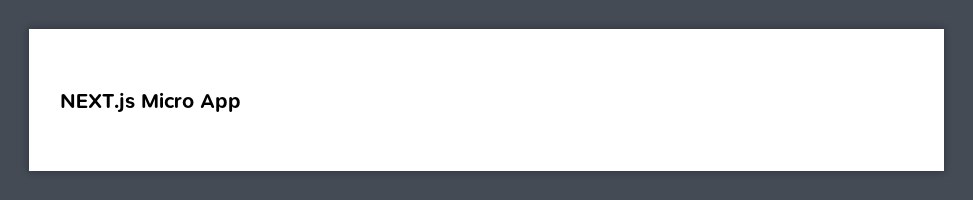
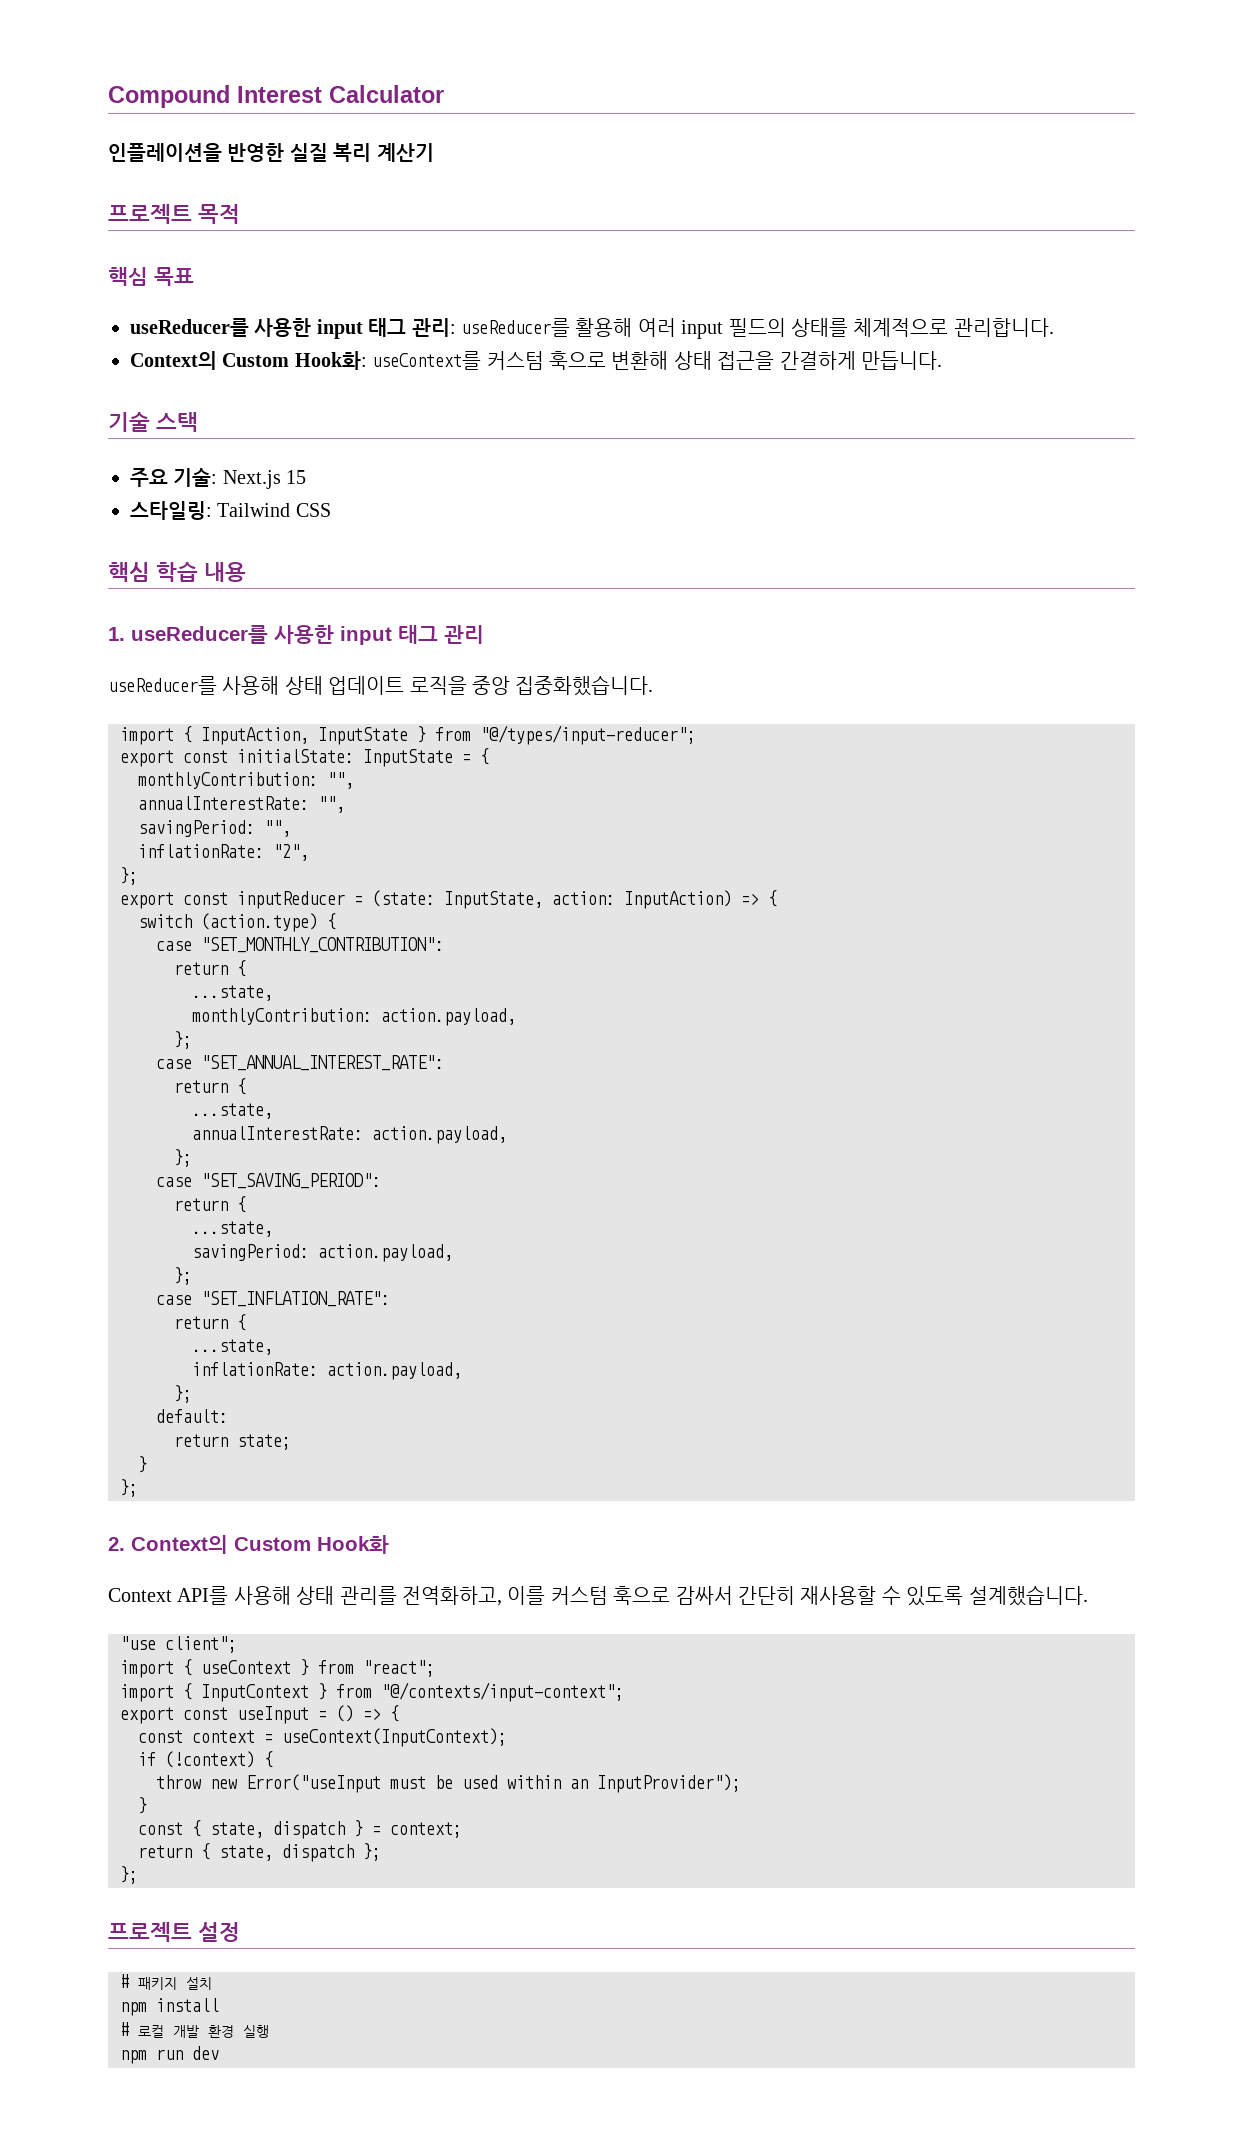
[60,92,241,113] NEXT.js Micro App -> [108,85,444,108] [108,143,434,162] [108,204,240,224] [108,267,194,286] [130,318,1054,339] [130,351,942,370] [108,412,198,432] [130,468,307,489] [130,501,331,520] [108,562,246,582] [108,625,484,645] [108,675,654,696] [120,725,696,745] [120,748,489,767] [138,772,354,789] [138,796,345,813] [138,820,291,837] [138,844,309,861] [120,867,138,885] [120,890,777,909] [138,913,336,932] [156,937,444,953] [174,960,246,977] [192,985,273,1001] [192,1008,516,1026] [174,1031,192,1049] [156,1055,444,1071] [174,1078,246,1095] [192,1103,273,1119] [192,1126,507,1144] [174,1149,192,1167] [156,1173,381,1189] [174,1196,246,1213] [192,1221,273,1237] [192,1244,453,1262] [174,1267,192,1285] [156,1291,390,1307] [174,1314,246,1331] [192,1339,273,1355] [192,1362,462,1380] [174,1385,192,1403] [156,1409,228,1423] [174,1434,291,1450] [138,1456,147,1473] [120,1479,138,1497] [108,1535,389,1554] [108,1585,1088,1606] [120,1636,237,1653] [120,1659,435,1678] [120,1682,624,1702] [120,1705,399,1724] [138,1728,507,1747] [138,1751,273,1768] [156,1774,741,1793] [138,1797,147,1814] [138,1820,462,1839] [138,1843,381,1862] [120,1866,138,1884] [108,1922,240,1942] [120,1974,212,1990] [120,1998,219,2016] [120,2022,269,2038] [120,2046,219,2064] Compound Interest Calculator // 인플레이션을 반영한 실질 복리 계산기 // 프로젝트 목적 // 핵심 목표 // useReducer를 사용한 input 태그 관리: useReducer를 활용해 여러 input 필드의 상태를 체계적으로 관리합니다. // Context의 Custom Hook화: useContext를 커스텀 훅으로 변환해 상태 접근을 간결하게 만듭니다. // 기술 스택 // 주요 기술: Next.js 15 // 스타일링: Tailwind CSS // 핵심 학습 내용 // 1. useReducer를 사용한 input 태그 관리 // useReducer를 사용해 상태 업데이트 로직을 중앙 집중화했습니다. // import { InputAction, InputState } from "@/types/input-reducer"; // export const initialState: InputState = { // monthlyContribution: "", // annualInterestRate: "", // savingPeriod: "", // inflationRate: "2", // }; // export const inputReducer = (state: InputState, action: InputAction) => { // switch (action.type) { // case "SET_MONTHLY_CONTRIBUTION": // return { // ...state, // monthlyContribution: action.payload, // }; // case "SET_ANNUAL_INTEREST_RATE": // return { // ...state, // annualInterestRate: action.payload, // }; // case "SET_SAVING_PERIOD": // return { // ...state, // savingPeriod: action.payload, // }; // case "SET_INFLATION_RATE": // return { // ...state, // inflationRate: action.payload, // }; // default: // return state; // } // }; // 2. Context의 Custom Hook화 // Context API를 사용해 상태 관리를 전역화하고, 이를 커스텀 훅으로 감싸서 간단히 재사용할 수 있도록 설계했습니다. // "use client"; // import { useContext } from "react"; // import { InputContext } from "@/contexts/input-context"; // export const useInput = () => { // const context = useContext(InputContext); // if (!context) { // throw new Error("useInput must be used within an InputProvider"); // } // const { state, dispatch } = context; // return { state, dispatch }; // }; // 프로젝트 설정 // # 패키지 설치 // npm install // # 로컬 개발 환경 실행 // npm run dev

